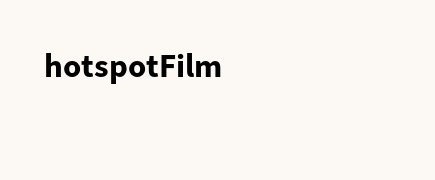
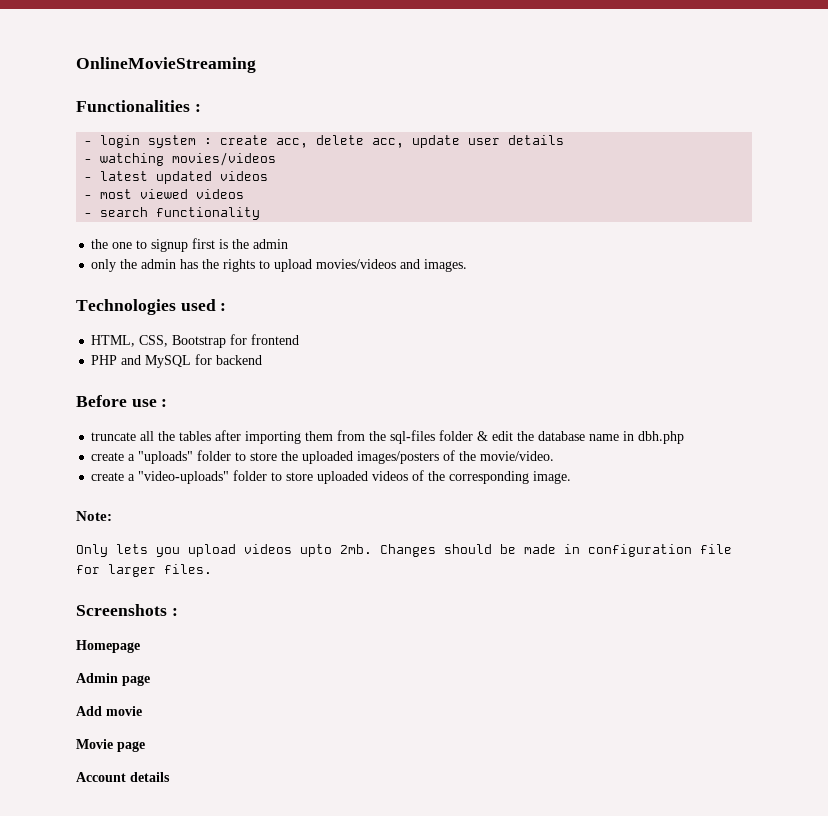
[44,53,222,84] hotspotFilm -> [76,57,256,73] [76,100,201,112] [84,135,565,148] [84,152,277,166] [84,171,269,184] [84,189,245,199] [84,207,261,220] [91,238,289,252] [91,259,468,272] [76,299,227,315] [91,334,300,348] [91,354,263,368] [76,395,168,407] [91,430,685,444] [91,450,555,464] [91,470,572,484] [76,511,112,521] [76,544,732,557] [76,564,212,577] [76,604,178,616] [76,640,140,653] [76,673,150,686] [76,706,142,716] [76,739,145,752] [76,772,170,782] OnlineMovieStreaming // Functionalities : // - login system : create acc, delete acc, update user details // - watching movies/videos // - latest updated videos // - most viewed videos // - search functionality // the one to signup first is the admin // only the admin has the rights to upload movies/videos and images. // Technologies used : // HTML, CSS, Bootstrap for frontend // PHP and MySQL for backend // Before use : // truncate all the tables after importing them from the sql-files folder & edit the database name in dbh.php // create a "uploads" folder to store the uploaded images/posters of the movie/video. // create a "video-uploads" folder to store uploaded videos of the corresponding image. // Note: // Only lets you upload videos upto 2mb. Changes should be made in configuration file for larger files. // Screenshots : // Homepage // Admin page // Add movie // Movie page // Account details

